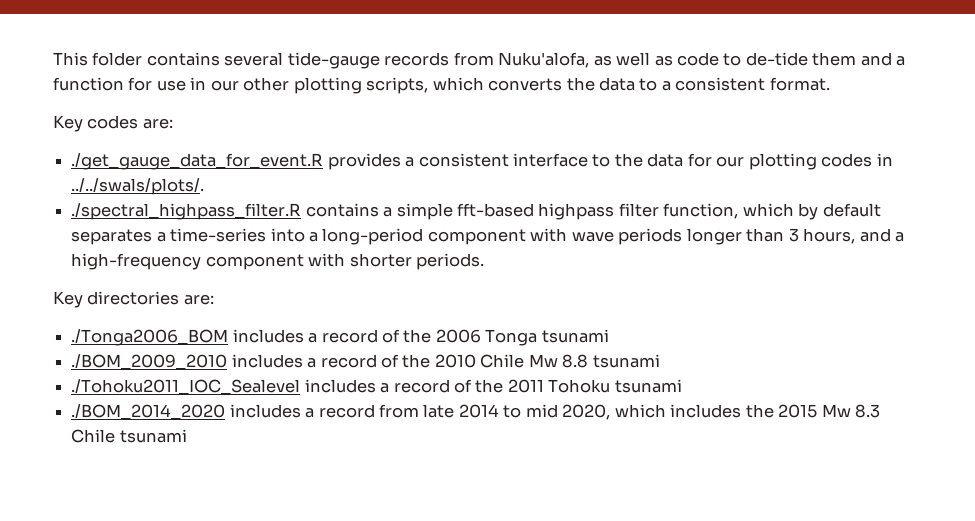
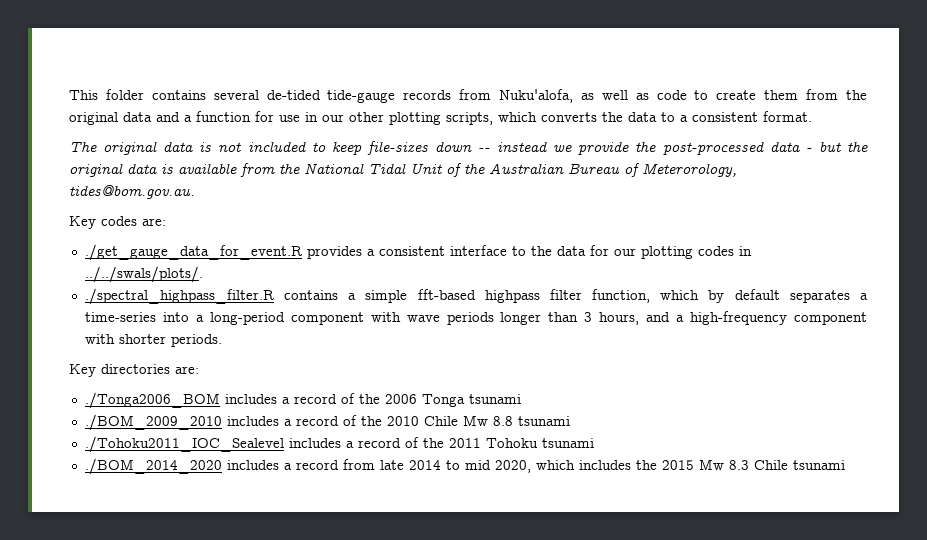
(284, 59) none -> [266,90,321,100] de-tided
[745,52,857,66] de-tide them -> [716,89,867,100] [69,112,152,125] create them from the original data
(830, 84) none -> [69,141,868,155] [69,163,737,177] [69,185,195,199] // The original data is not included to keep file-sizes down -- instead we provide the post-processed data - but the original data is available from the National Tidal Unit of the Australian Bureau of Meterorology, tides@bom.gov.au.

